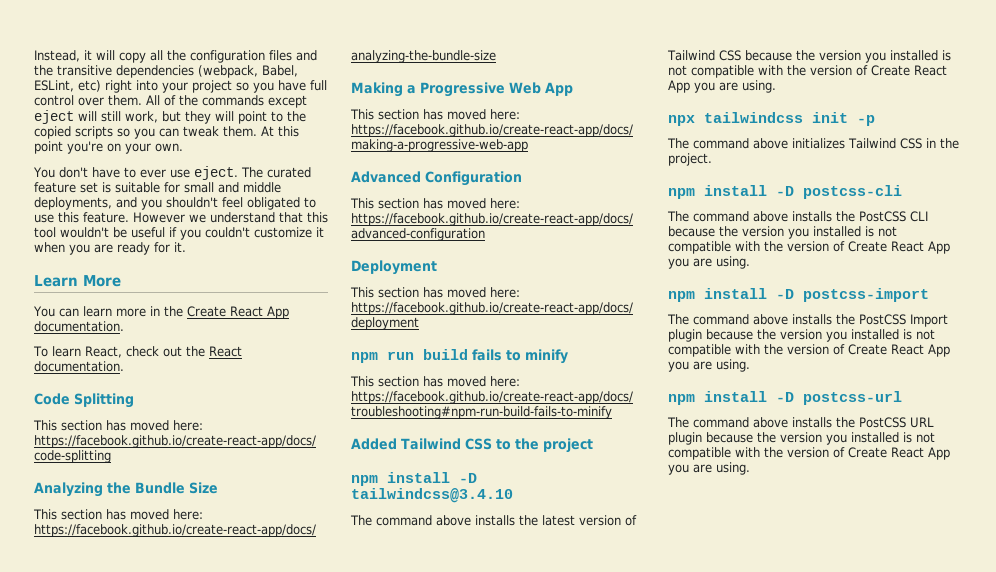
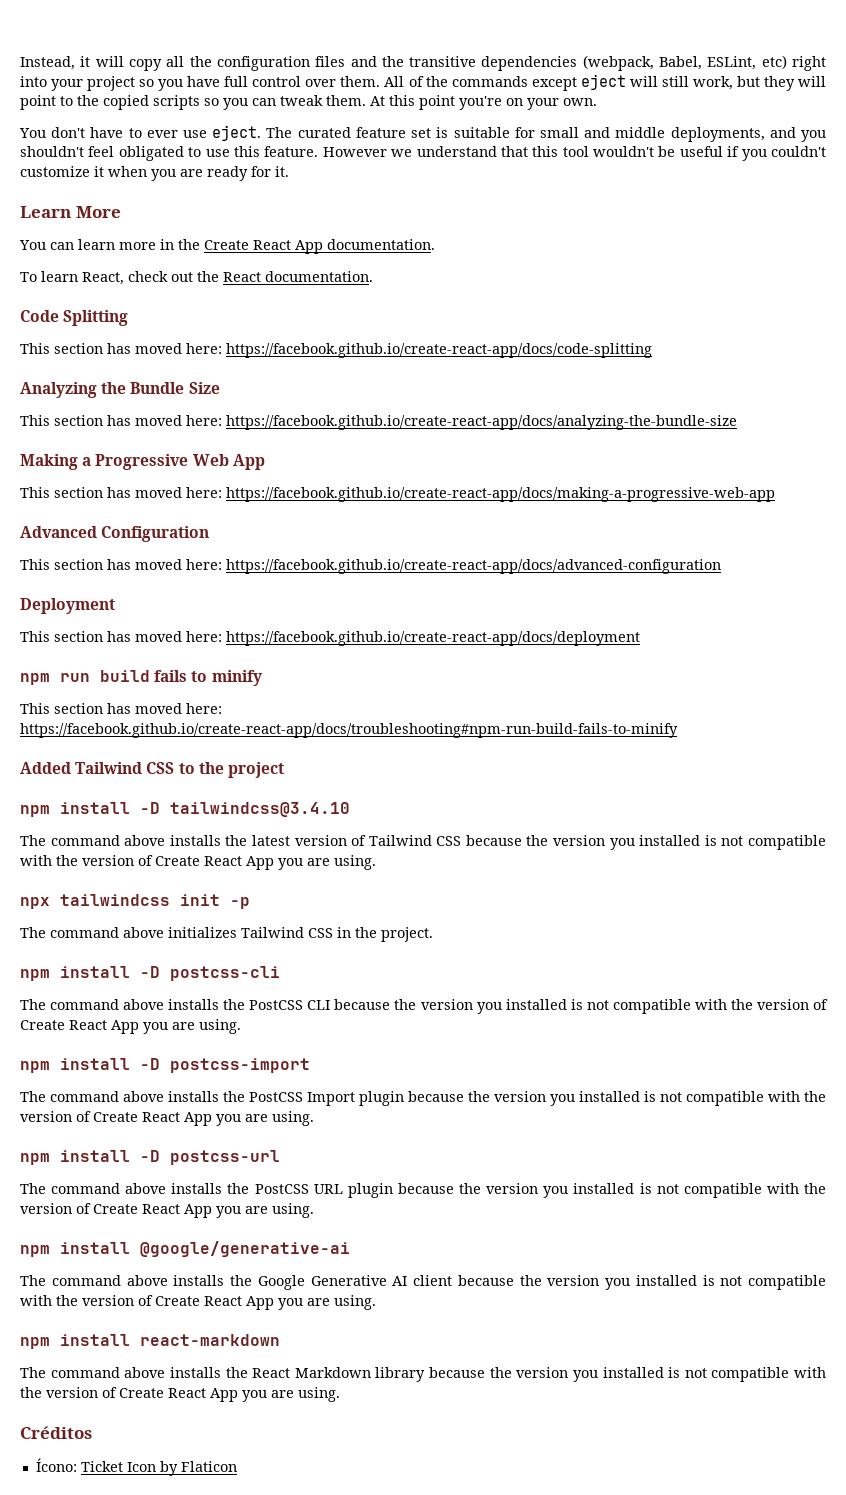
(750, 468) none -> [20,1241,350,1257] [20,1275,826,1290] [20,1295,376,1310] [20,1334,280,1349] [20,1367,826,1382] [20,1387,340,1402] [20,1426,92,1439] [35,1458,237,1476] // npm install @google/generative-ai // The command above installs the Google Generative AI client because the version you installed is not compatible with the version of Create React App you are using. // npm install react-markdown // The command above installs the React Markdown library because the version you installed is not compatible with the version of Create React App you are using. // Créditos // Ícono: Ticket Icon by Flaticon

